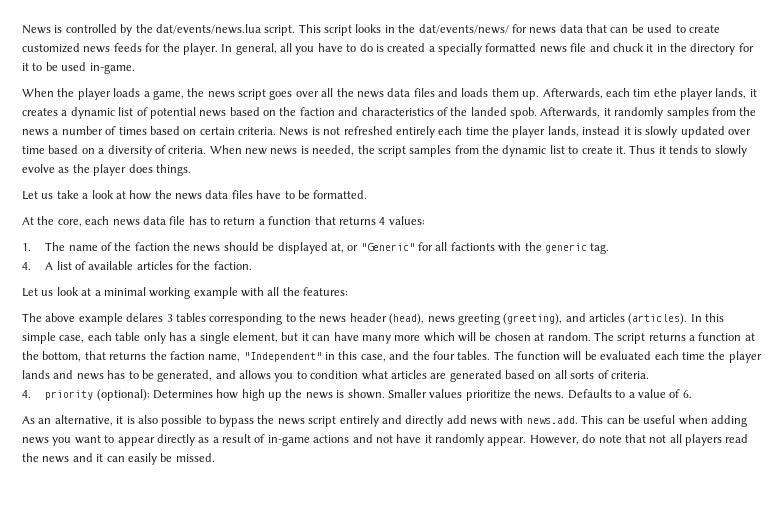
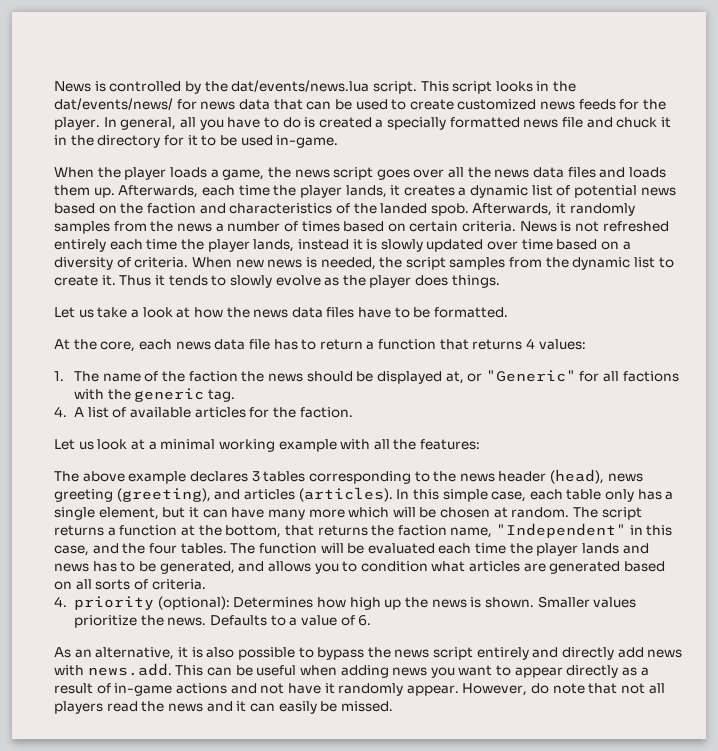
[633,88,677,97] tim ethe -> [238,185,297,196] time the
[450,242,495,251] factionts -> [622,371,679,382] factions
[126,313,164,322] delares -> [189,471,248,482] declares

